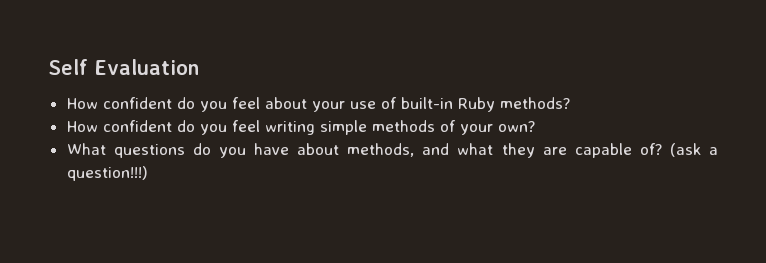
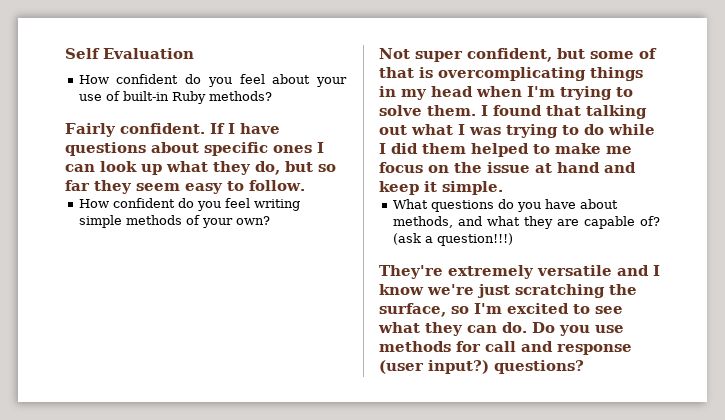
(570, 103) none -> [65,123,280,137] [65,142,324,156] [65,161,336,175] [65,180,305,194] // Fairly confident. If I have questions about specific ones I can look up what they do, but so far they seem easy to follow.
(535, 126) none -> [379,48,657,62] [379,67,643,81] [379,86,633,100] [379,105,647,119] [379,124,655,138] [379,143,632,157] [379,162,636,173] [379,181,503,195] // Not super confident, but some of that is overcomplicating things in my head when I'm trying to solve them. I found that talking out what I was trying to do while I did them helped to make me focus on the issue at hand and keep it simple.
(148, 173) none -> [379,265,660,279] [379,284,637,298] [379,303,623,317] [378,322,624,336] [379,341,632,355] [379,360,584,374] // They're extremely versatile and I know we're just scratching the surface, so I'm excited to see what they can do. Do you use methods for call and response (user input?) questions?

